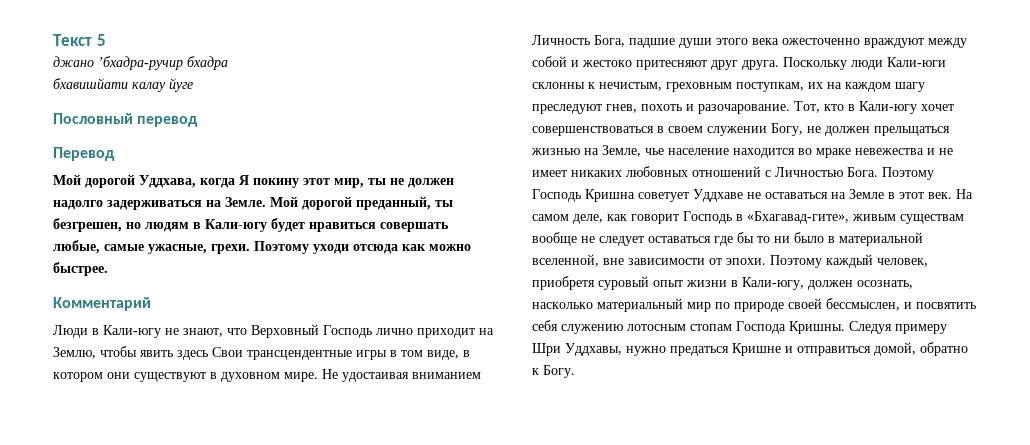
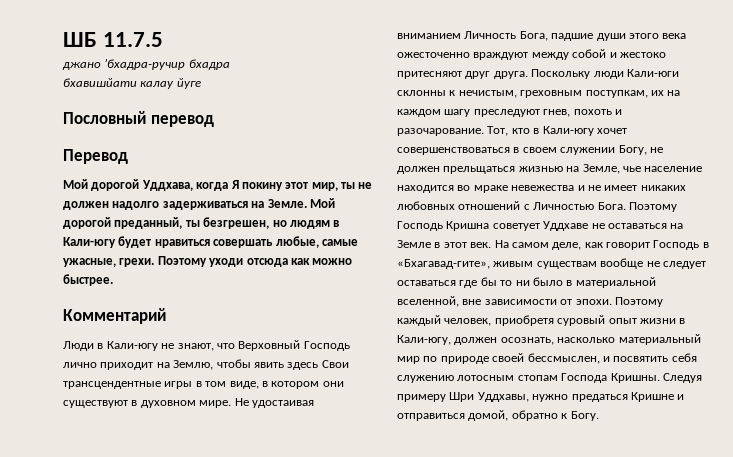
[53,34,106,46] Текст 5 -> [63,32,164,47] ШБ 11.7.5

